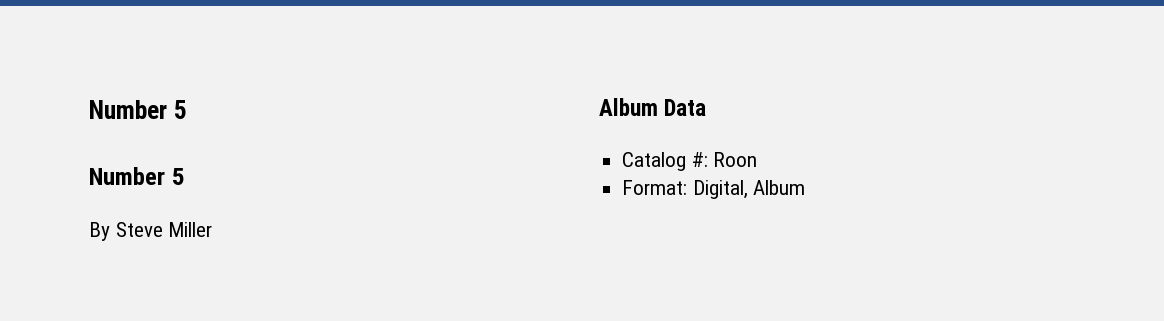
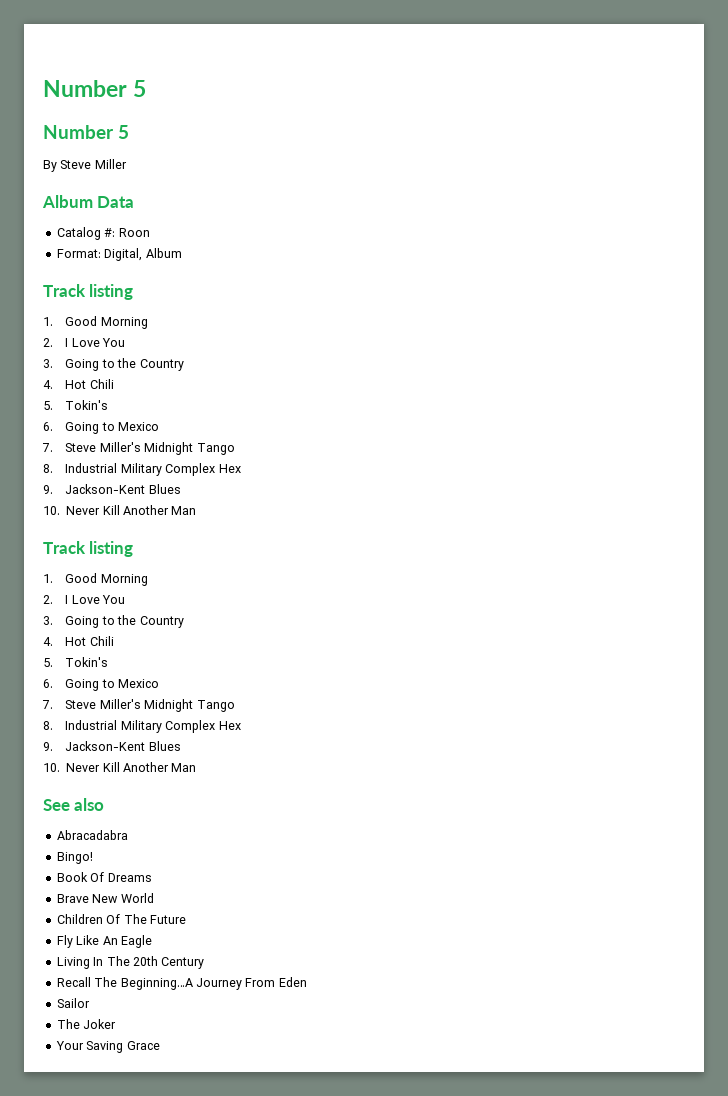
(806, 187) none -> [43,284,134,300] [43,316,148,329] [43,338,126,347] [43,358,184,371] [43,379,114,389] [43,400,109,410] [43,422,160,434] [42,442,235,455] [43,463,241,476] [43,484,181,494] [43,505,197,515] [43,541,134,557] [43,573,148,586] [43,595,126,604] [43,615,184,628] [43,636,114,646] [43,657,109,667] [43,679,160,691] [42,699,235,712] [43,720,241,733] [43,741,181,751] [43,762,197,772] [43,798,105,811] [56,830,128,840] [56,852,93,864] [56,872,152,882] [56,893,154,903] [56,914,186,924] [56,935,152,948] [56,956,205,969] [56,977,307,990] [56,998,90,1008] [56,1019,117,1029] [55,1041,160,1053] // Track listing // 1. Good Morning // 2. I Love You // 3. Going to the Country // 4. Hot Chili // 5. Tokin's // 6. Going to Mexico // 7. Steve Miller's Midnight Tango // 8. Industrial Military Complex Hex // 9. Jackson-Kent Blues // 10. Never Kill Another Man // Track listing // 1. Good Morning // 2. I Love You // 3. Going to the Country // 4. Hot Chili // 5. Tokin's // 6. Going to Mexico // 7. Steve Miller's Midnight Tango // 8. Industrial Military Complex Hex // 9. Jackson-Kent Blues // 10. Never Kill Another Man // See also // Abracadabra // Bingo! // Book Of Dreams // Brave New World // Children Of The Future // Fly Like An Eagle // Living In The 20th Century // Recall The Beginning…A Journey From Eden // Sailor // The Joker // Your Saving Grace

